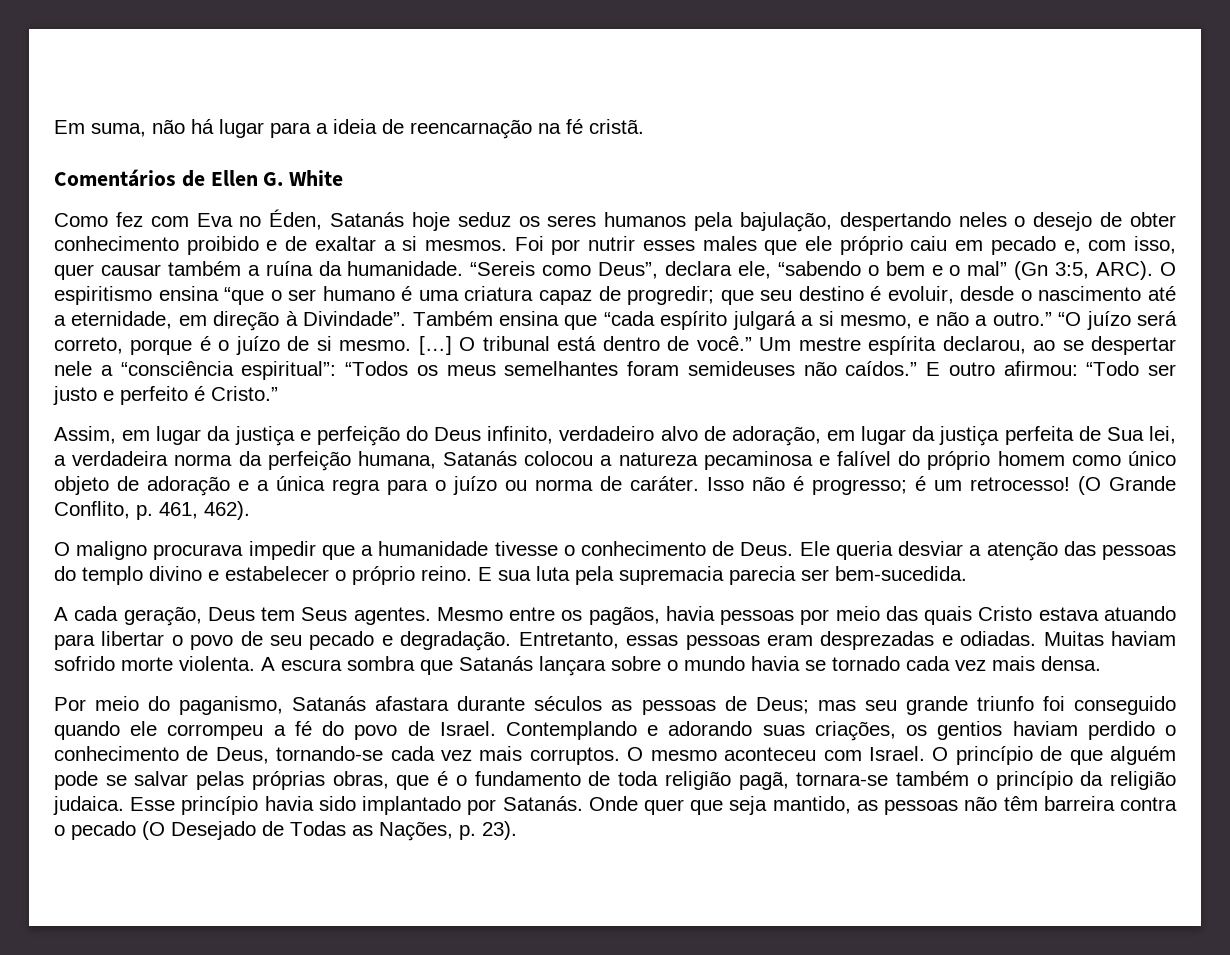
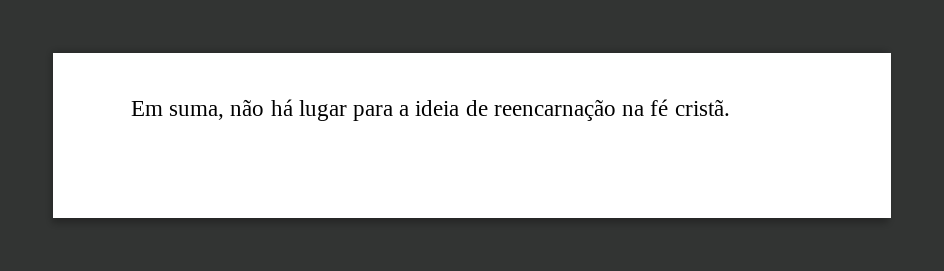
[54,169,344,187] [54,209,1177,232] [54,236,1176,255] [54,261,1177,280] [54,286,1176,305] [54,311,1177,331] [54,336,1176,355] [54,361,1176,380] [53,386,278,405] [54,426,1176,446] [54,451,1176,471] [54,476,1176,496] [54,501,250,520] [54,541,1176,561] [54,566,967,585] [54,606,1177,626] [54,631,1176,651] [54,656,1101,676] [54,696,1176,715] [54,721,1176,741] [54,746,1176,765] [54,771,1176,790] [53,796,1177,815] [54,821,517,841] // Comentários de Ellen G. White // Como fez com Eva no Éden, Satanás hoje seduz os seres humanos pela bajulação, despertando neles o desejo de obter conhecimento proibido e de exaltar a si mesmos. Foi por nutrir esses males que ele próprio caiu em pecado e, com isso, quer causar também a ruína da humanidade. “Sereis como Deus”, declara ele, “sabendo o bem e o mal” (Gn 3:5, ARC). O espiritismo ensina “que o ser humano é uma criatura capaz de progredir; que seu destino é evoluir, desde o nascimento até a eternidade, em direção à Divindade”. Também ensina que “cada espírito julgará a si mesmo, e não a outro.” “O juízo será correto, porque é o juízo de si mesmo. […] O tribunal está dentro de você.” Um mestre espírita declarou, ao se despertar nele a “consciência espiritual”: “Todos os meus semelhantes foram semideuses não caídos.” E outro afirmou: “Todo ser justo e perfeito é Cristo.” // Assim, em lugar da justiça e perfeição do Deus infinito, verdadeiro alvo de adoração, em lugar da justiça perfeita de Sua lei, a verdadeira norma da perfeição humana, Satanás colocou a natureza pecaminosa e falível do próprio homem como único objeto de adoração e a única regra para o juízo ou norma de caráter. Isso não é progresso; é um retrocesso! (O Grande Conflito, p. 461, 462). // O maligno procurava impedir que a humanidade tivesse o conhecimento de Deus. Ele queria desviar a atenção das pessoas do templo divino e estabelecer o próprio reino. E sua luta pela supremacia parecia ser bem-sucedida. // A cada geração, Deus tem Seus agentes. Mesmo entre os pagãos, havia pessoas por meio das quais Cristo estava atuando para libertar o povo de seu pecado e degradação. Entretanto, essas pessoas eram desprezadas e odiadas. Muitas haviam sofrido morte violenta. A escura sombra que Satanás lançara sobre o mundo havia se tornado cada vez mais densa. // Por meio do paganismo, Satanás afastara durante séculos as pessoas de Deus; mas seu grande triunfo foi conseguido quando ele corrompeu a fé do povo de Israel. Contemplando e adorando suas criações, os gentios haviam perdido o conhecimento de Deus, tornando-se cada vez mais corruptos. O mesmo aconteceu com Israel. O princípio de que alguém pode se salvar pelas próprias obras, que é o fundamento de toda religião pagã, tornara-se também o princípio da religião judaica. Esse princípio havia sido implantado por Satanás. Onde quer que seja mantido, as pessoas não têm barreira contra o pecado (O Desejado de Todas as Nações, p. 23). -> (730, 107) none

